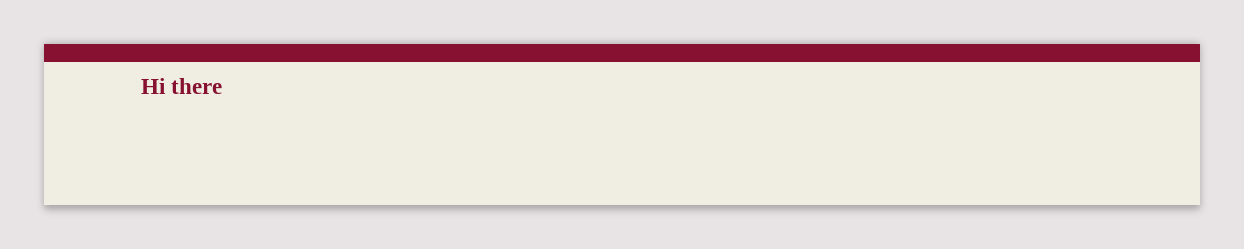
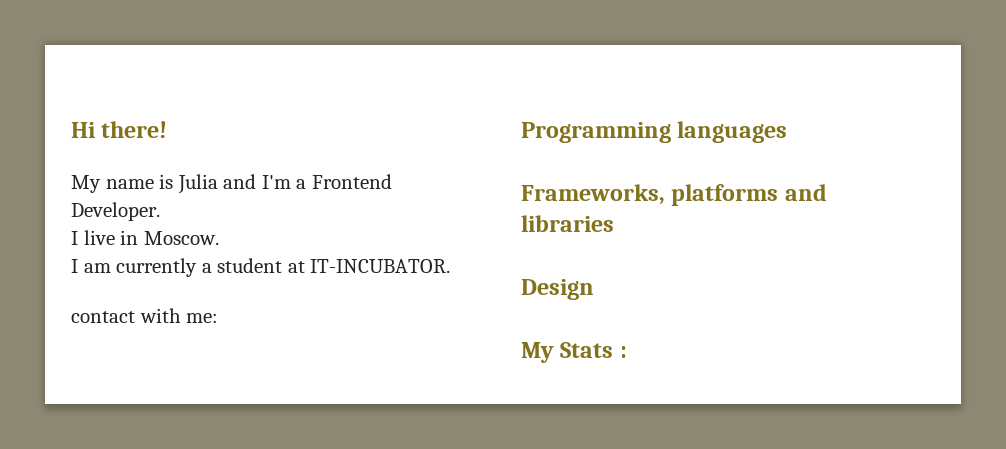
[171,78,223,94] there -> [101,121,168,138] [71,174,392,194] [71,202,160,221] [71,230,219,245] [71,258,451,277] [71,308,219,323] [521,121,788,143] [521,184,827,206] [521,215,614,232] [521,279,594,300] [521,342,627,363] there! // My name is Julia and I'm a Frontend Developer. // I live in Moscow. // I am currently a student at IT-INCUBATOR. // contact with me: // Programming languages // Frameworks, platforms and libraries // Design // My Stats :

